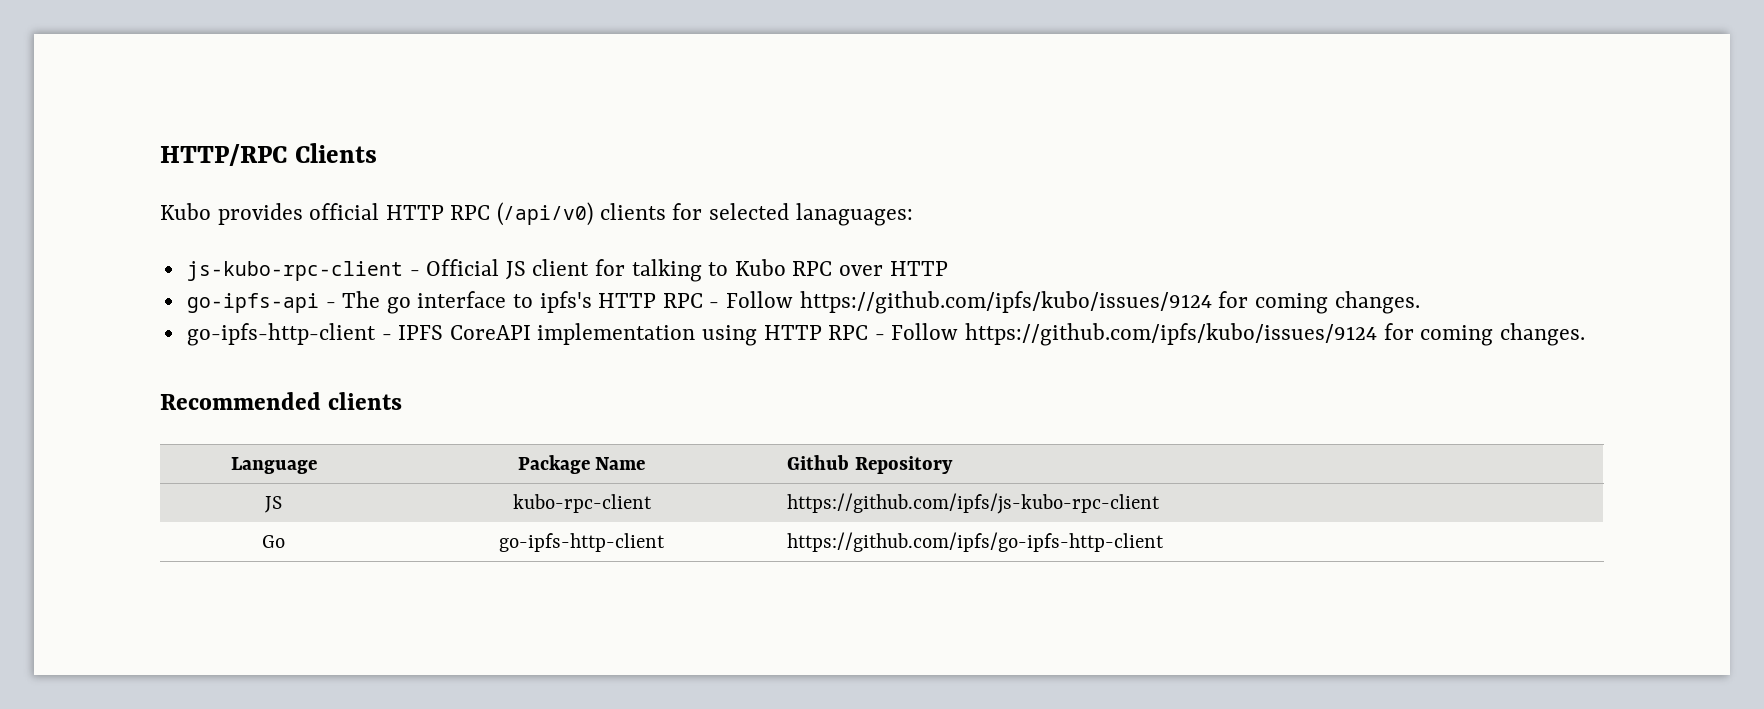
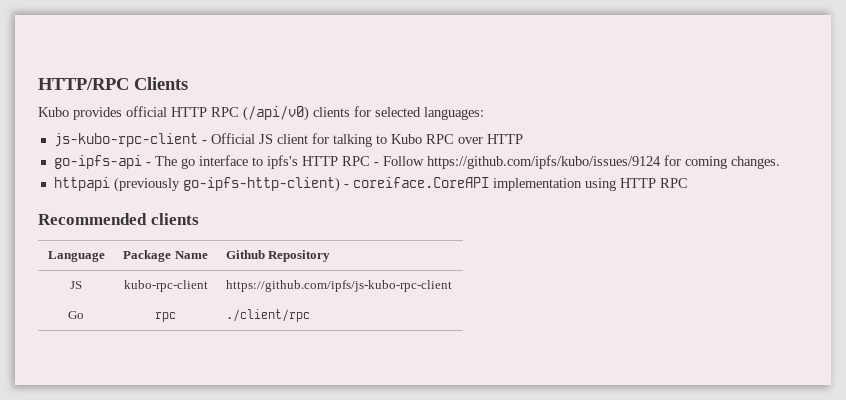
[795,203,913,226] lanaguages: -> [424,107,484,120] languages:
[186,323,531,346] go-ipfs-http-client - IPFS CoreAPI -> [53,177,489,192] httpapi (previously go-ipfs-http-client) - coreiface.CoreAPI
[874,323,1585,346] - Follow https://github.com/ipfs/kubo/issues/9124 for coming changes. -> (688, 183) none
[499,533,665,552] [787,532,1165,552] go-ipfs-http-client | https://github.com/ipfs/go-ipfs-http-client -> [155,312,176,322] [225,309,310,322] rpc | ./client/rpc

